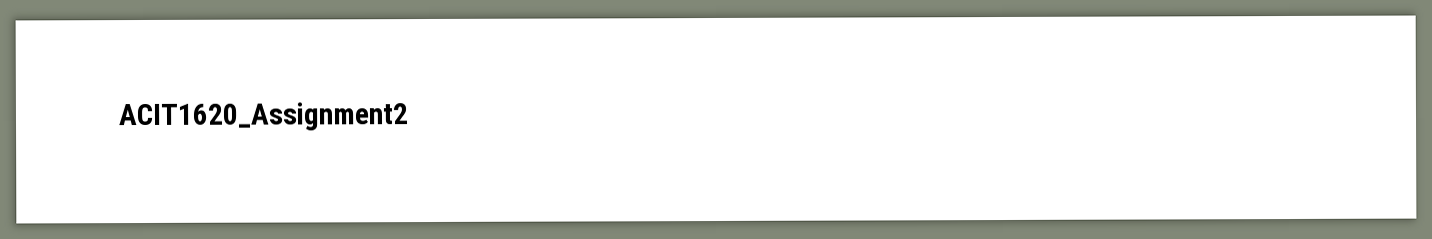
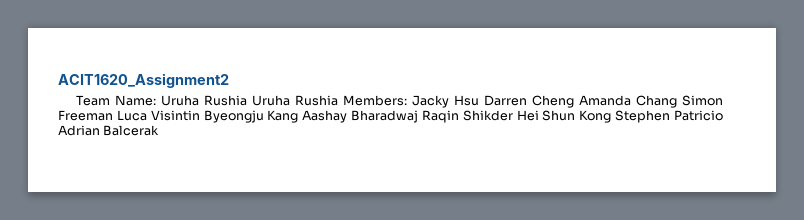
(409, 117) none -> [76,95,723,108] [58,110,723,123] [58,125,160,136] // Team Name: Uruha Rushia Uruha Rushia Members: Jacky Hsu Darren Cheng Amanda Chang Simon Freeman Luca Visintin Byeongju Kang Aashay Bharadwaj Raqin Shikder Hei Shun Kong Stephen Patricio Adrian Balcerak

